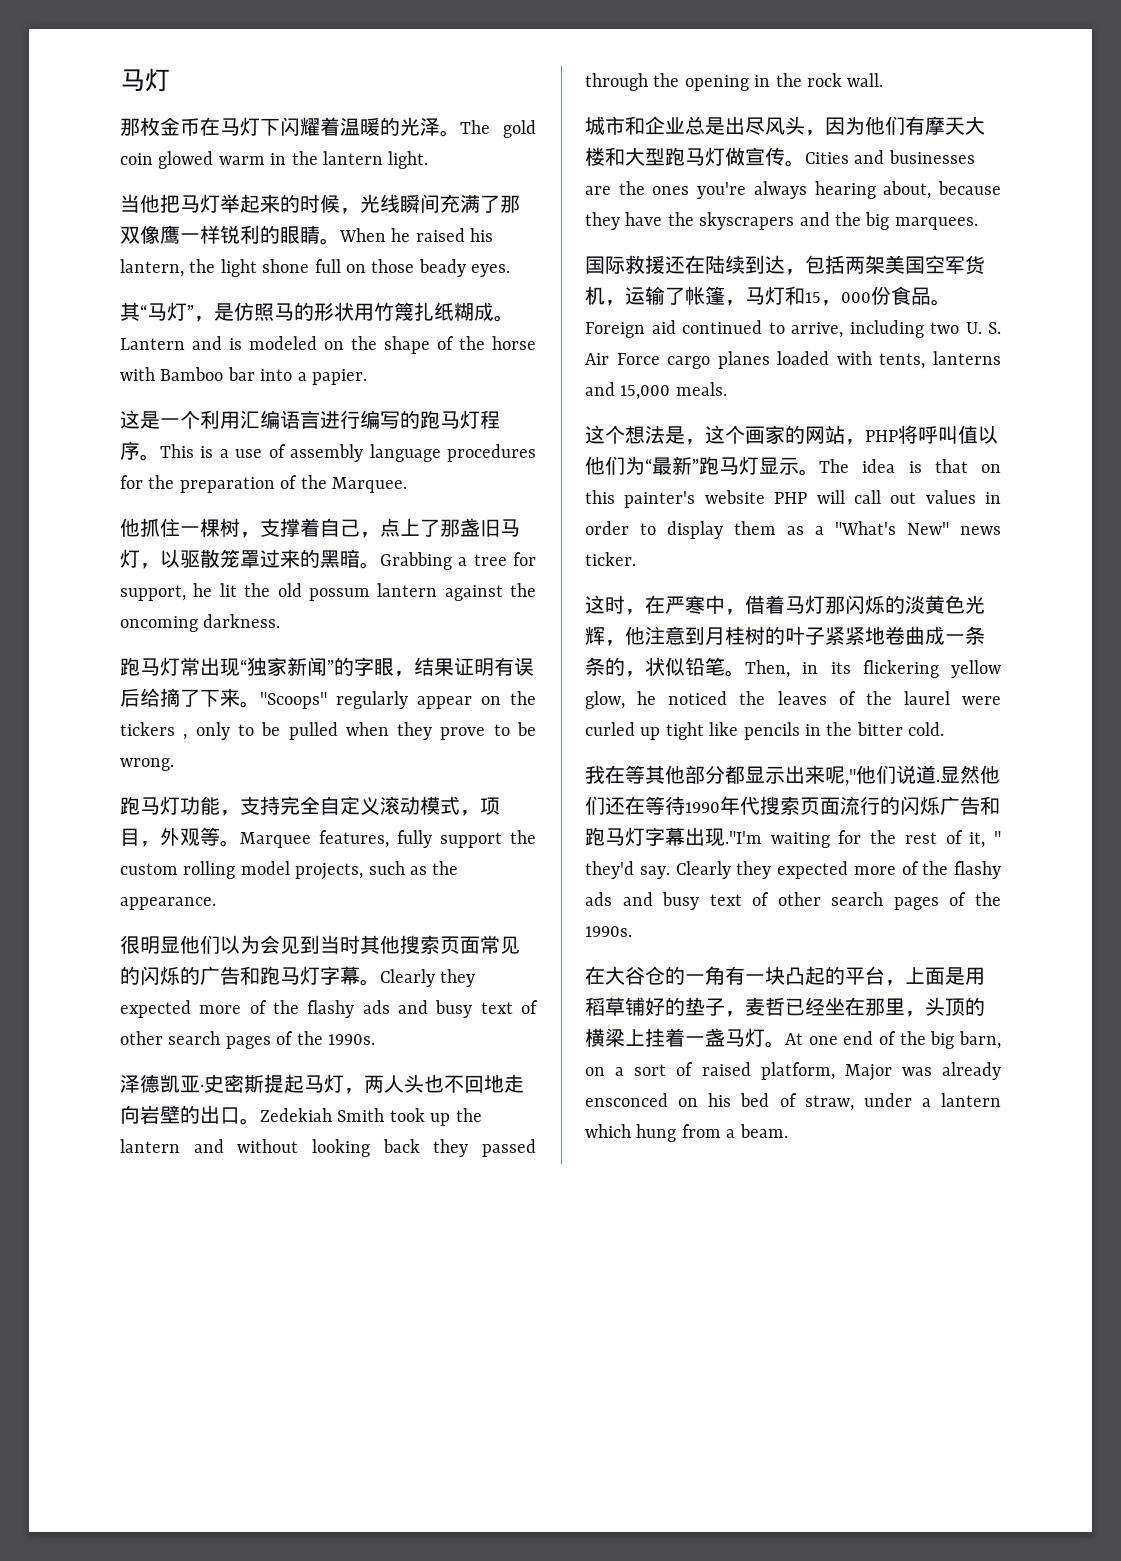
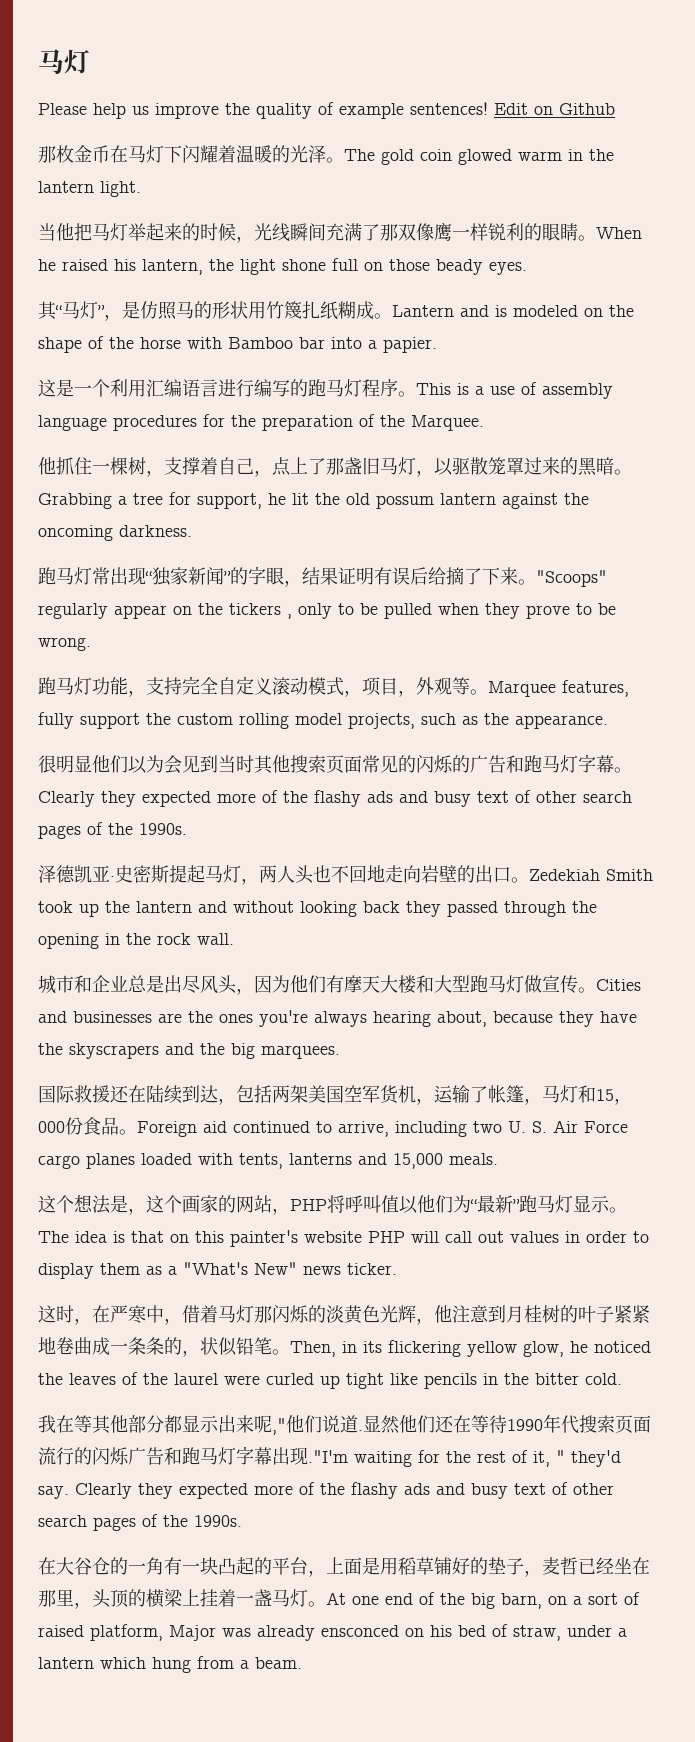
[120,68,170,92] 马灯 -> [38,49,90,75] [38,102,615,119] 马灯 // Please help us improve the quality of example sentences! Edit on Github

